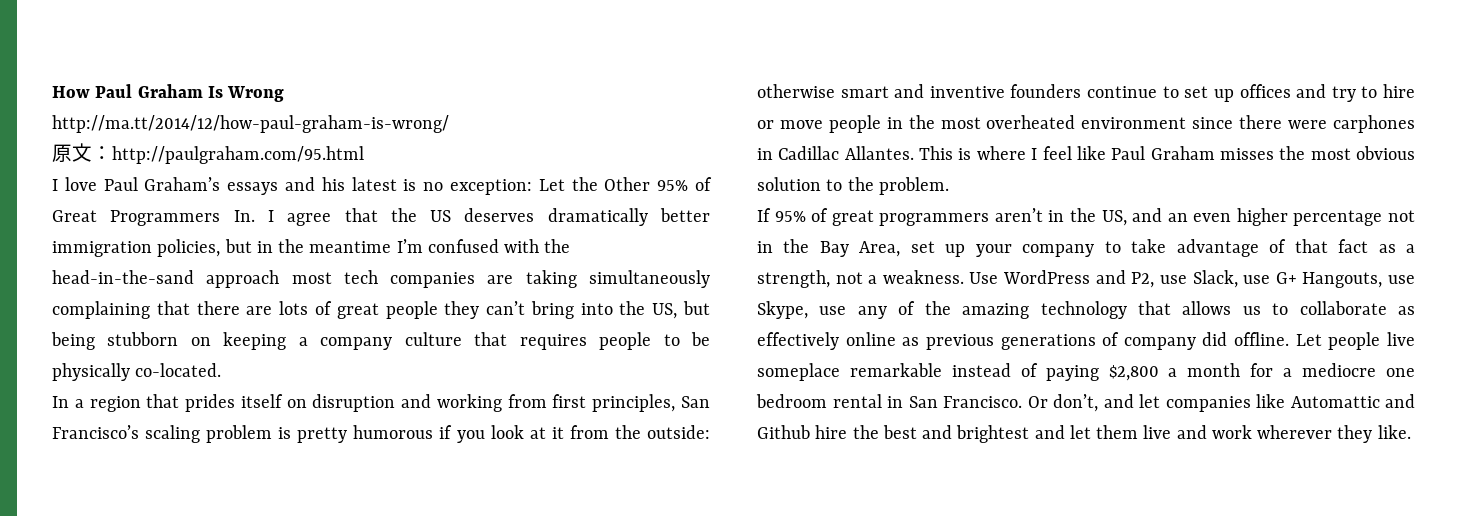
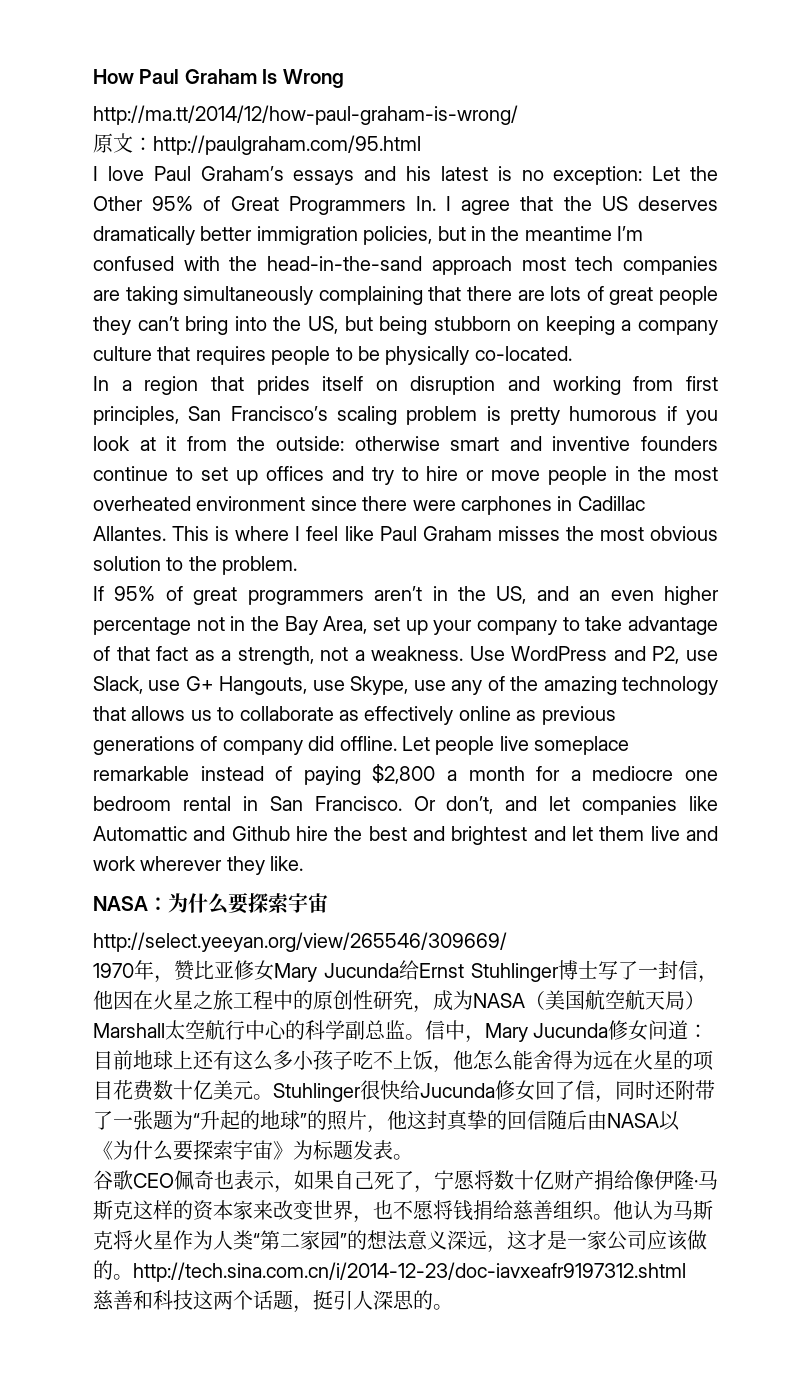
(1411, 432) none -> [93,893,328,915] [93,932,507,952] [93,960,718,983] [93,990,705,1013] [93,1020,709,1043] [93,1050,714,1073] [93,1080,715,1103] [93,1110,680,1133] [93,1140,413,1161] [93,1170,718,1193] [93,1200,713,1223] [93,1230,707,1253] [93,1260,686,1282] [93,1290,453,1313] // NASA：为什么要探索宇宙 // http://select.yeeyan.org/view/265546/309669/ // 1970年，赞比亚修女Mary Jucunda给Ernst Stuhlinger博士写了一封信，他因在火星之旅工程中的原创性研究，成为NASA（美国航空航天局）Marshall太空航行中心的科学副总监。信中，Mary Jucunda修女问道：目前地球上还有这么多小孩子吃不上饭，他怎么能舍得为远在火星的项目花费数十亿美元。Stuhlinger很快给Jucunda修女回了信，同时还附带了一张题为“升起的地球”的照片，他这封真挚的回信随后由NASA以《为什么要探索宇宙》为标题发表。 // 谷歌CEO佩奇也表示，如果自己死了，宁愿将数十亿财产捐给像伊隆·马斯克这样的资本家来改变世界，也不愿将钱捐给慈善组织。他认为马斯克将火星作为人类“第二家园”的想法意义深远，这才是一家公司应该做的。http://tech.sina.com.cn/i/2014-12-23/doc-iavxeafr9197312.shtml // 慈善和科技这两个话题，挺引人深思的。

